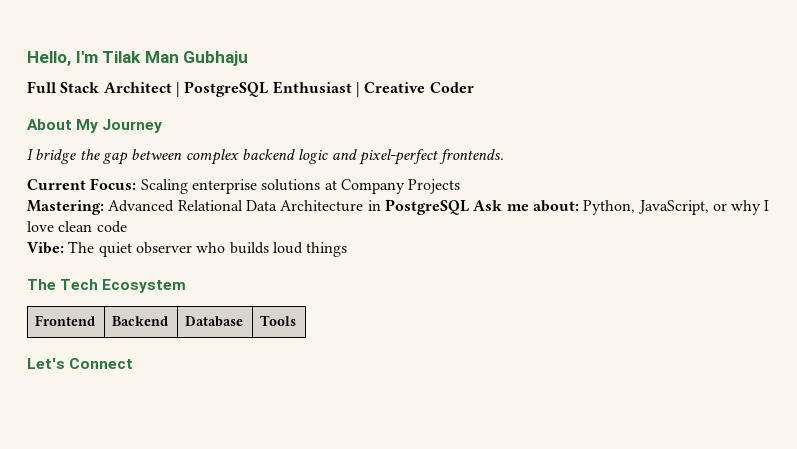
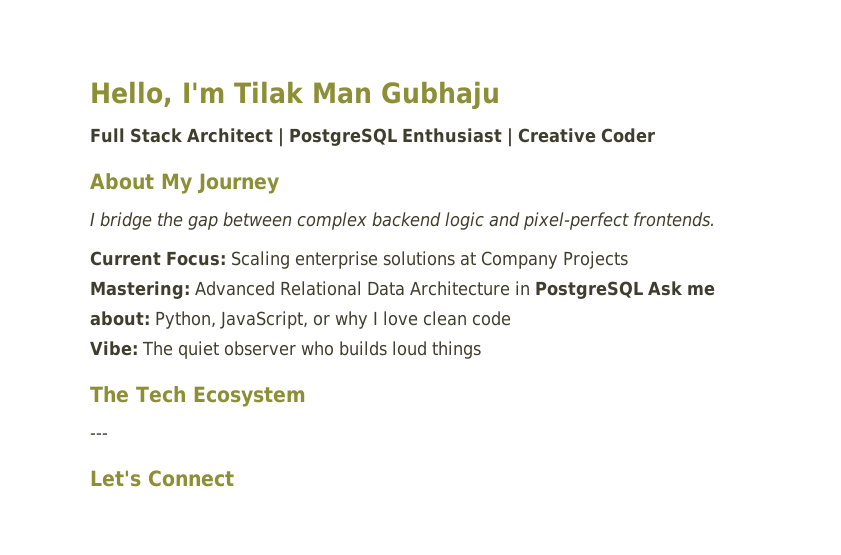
[35,315,96,326] [112,316,169,326] [185,316,244,327] [260,315,297,326] // Frontend | Backend | Database | Tools -> [90,433,108,439] // ---

